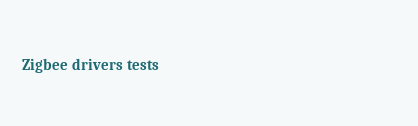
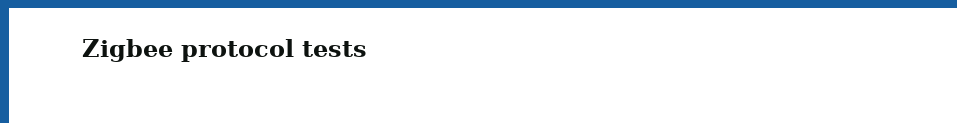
[72,58,124,70] drivers -> [181,39,294,62] protocol

